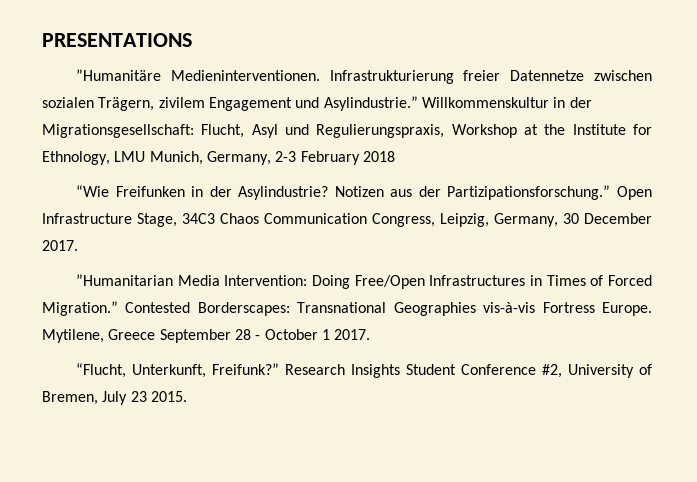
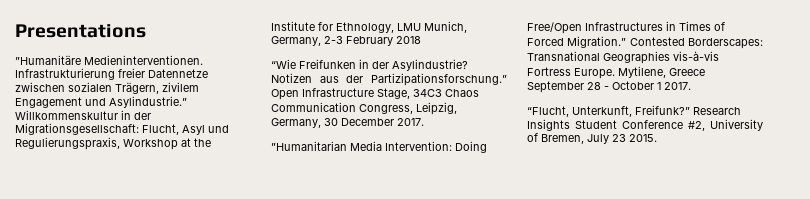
[42,33,192,47] PRESENTATIONS -> [15,24,146,38] Presentations

